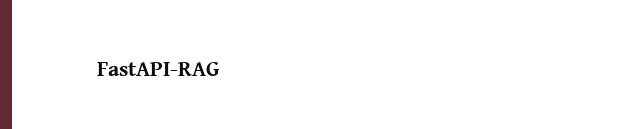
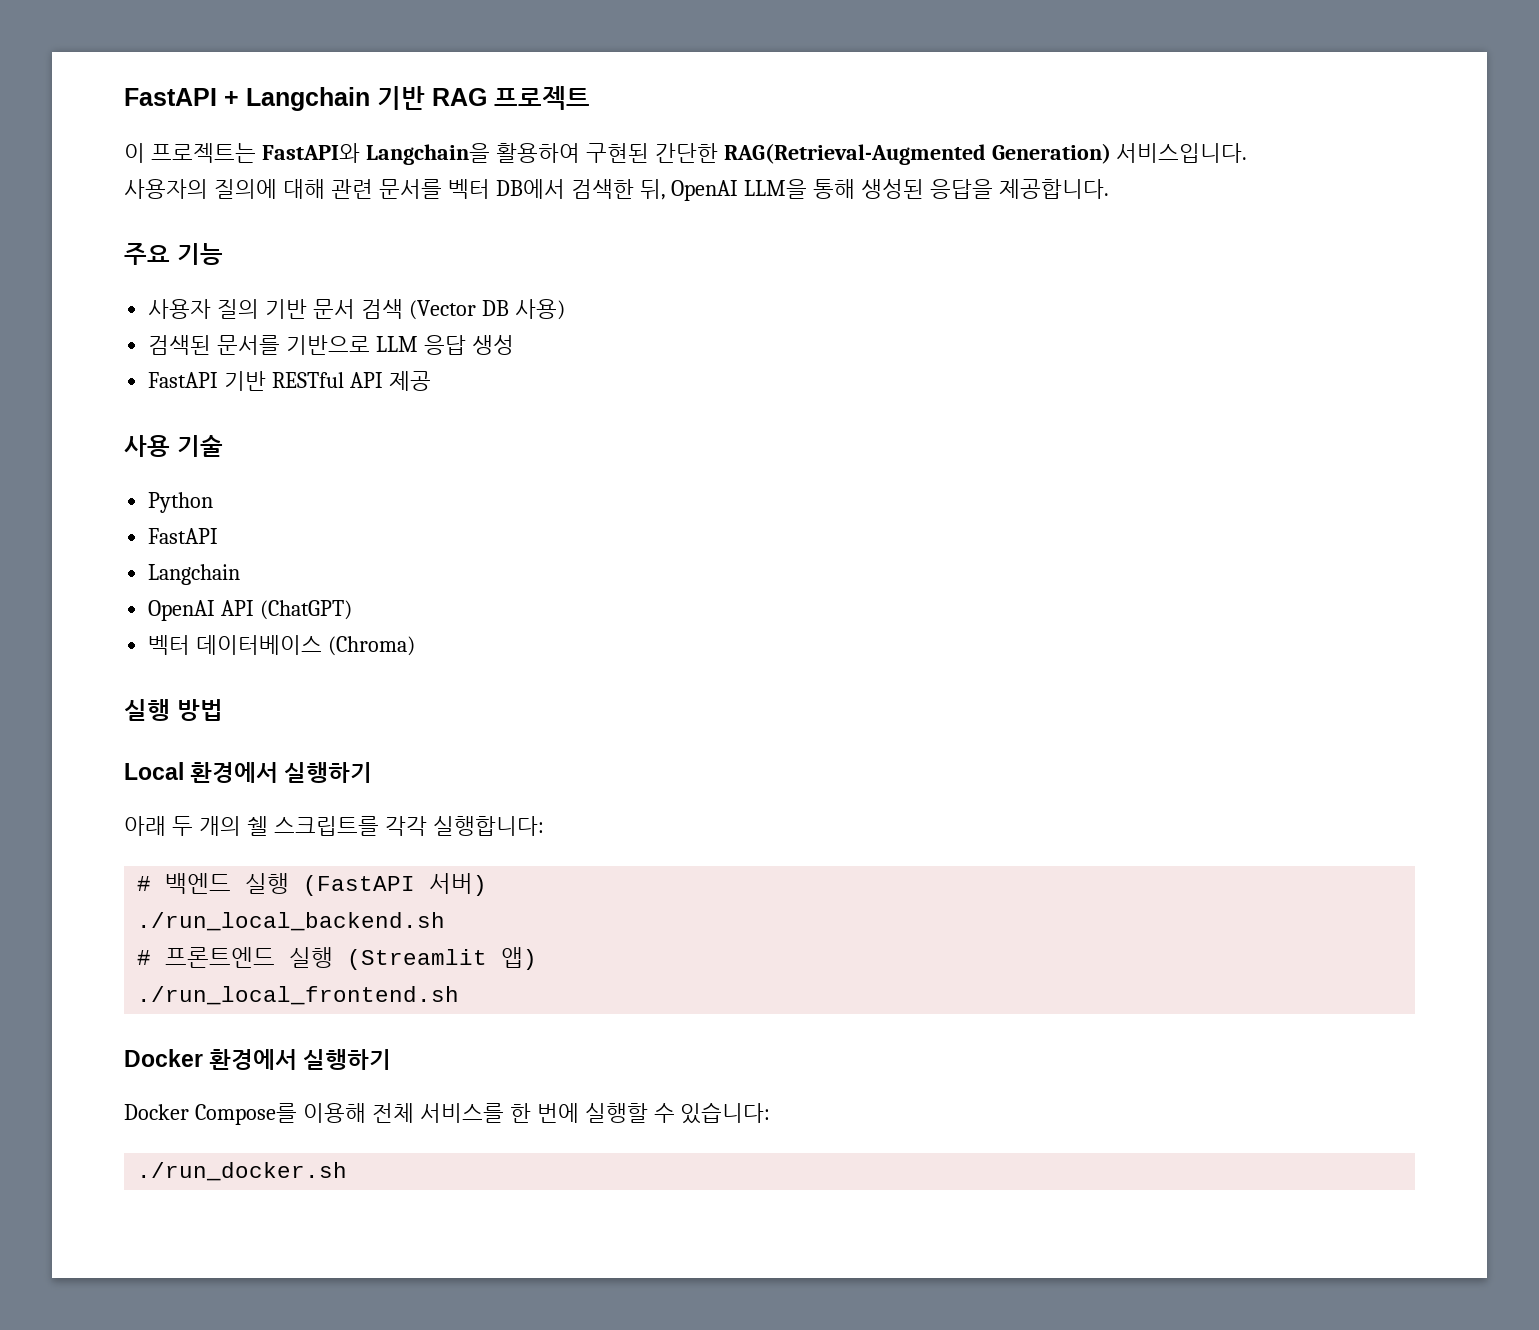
[97,62,219,76] FastAPI-RAG -> [124,86,590,111] [124,143,1248,165] [124,179,1110,201] [124,243,223,265] [148,299,565,320] [148,335,514,355] [148,371,431,391] [124,435,223,457] [148,492,214,513] [148,528,219,544] [148,564,241,585] [148,600,353,621] [148,635,416,656] [124,699,223,721] [124,762,373,783] [124,816,544,836] [137,873,488,896] [137,912,446,931] [137,947,538,970] [137,986,460,1005] [124,1049,392,1070] [124,1102,771,1125] [137,1162,348,1181] FastAPI + Langchain 기반 RAG 프로젝트 // 이 프로젝트는 FastAPI와 Langchain을 활용하여 구현된 간단한 RAG(Retrieval-Augmented Generation) 서비스입니다. // 사용자의 질의에 대해 관련 문서를 벡터 DB에서 검색한 뒤, OpenAI LLM을 통해 생성된 응답을 제공합니다. // 주요 기능 // 사용자 질의 기반 문서 검색 (Vector DB 사용) // 검색된 문서를 기반으로 LLM 응답 생성 // FastAPI 기반 RESTful API 제공 // 사용 기술 // Python // FastAPI // Langchain // OpenAI API (ChatGPT) // 벡터 데이터베이스 (Chroma) // 실행 방법 // Local 환경에서 실행하기 // 아래 두 개의 쉘 스크립트를 각각 실행합니다: // # 백엔드 실행 (FastAPI 서버) // ./run_local_backend.sh // # 프론트엔드 실행 (Streamlit 앱) // ./run_local_frontend.sh // Docker 환경에서 실행하기 // Docker Compose를 이용해 전체 서비스를 한 번에 실행할 수 있습니다: // ./run_docker.sh

